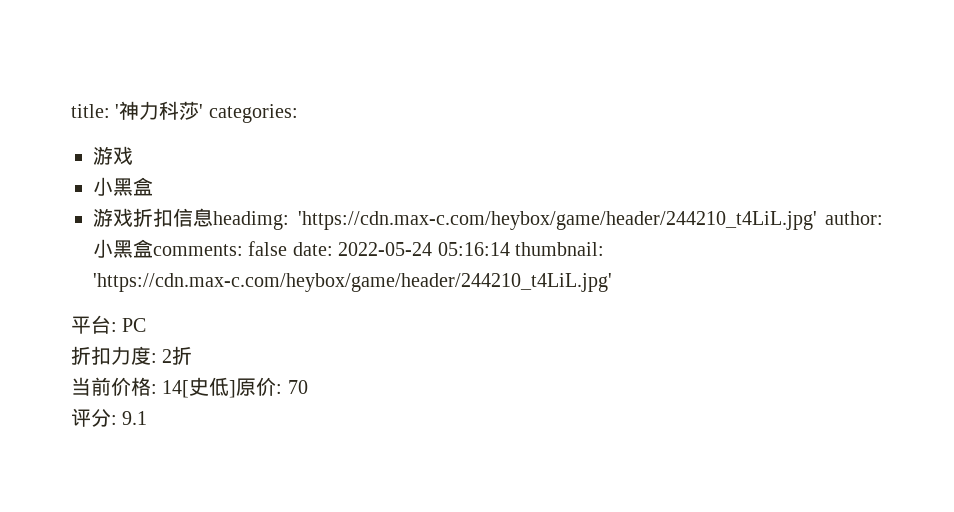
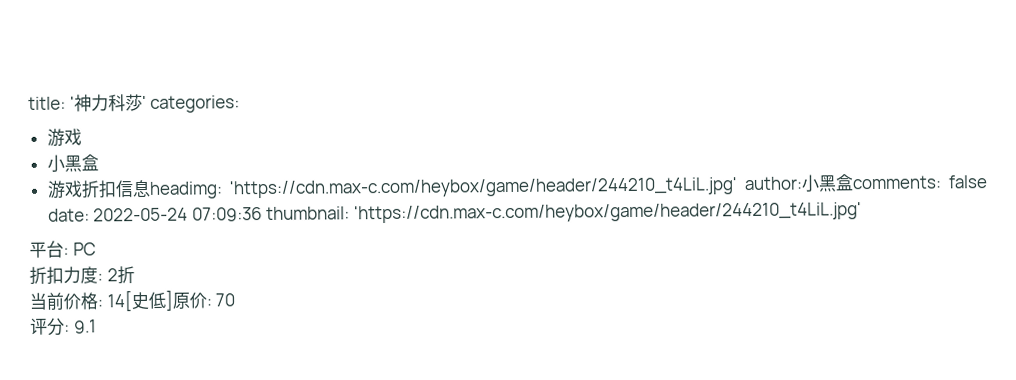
[437,242,510,256] 05:16:14 -> [191,207,263,222] 07:09:36

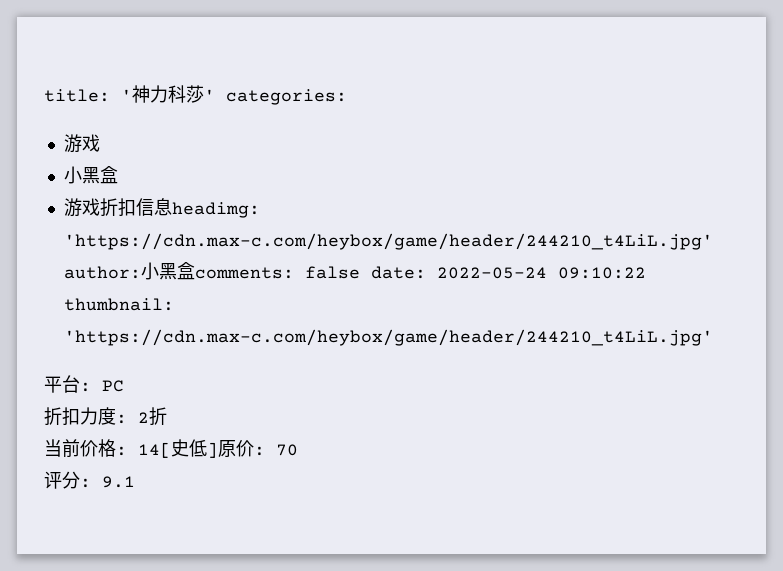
[191,207,263,222] 07:09:36 -> [557,267,646,279] 09:10:22

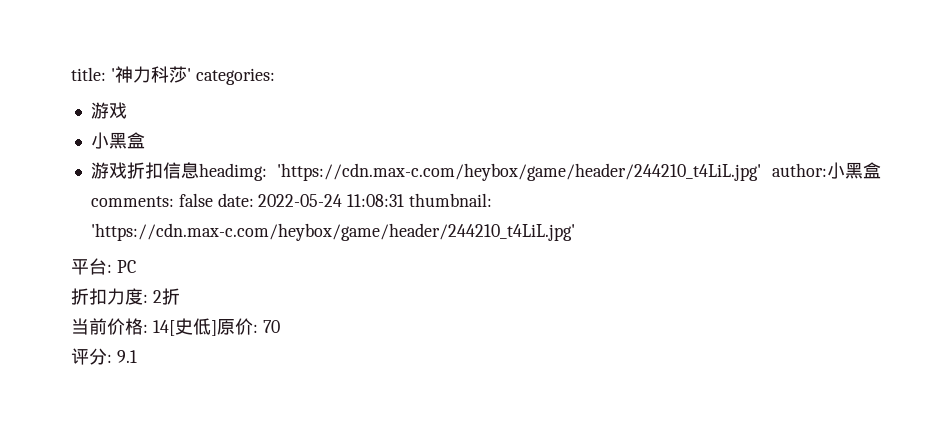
[557,267,646,279] 09:10:22 -> [347,194,405,207] 11:08:31

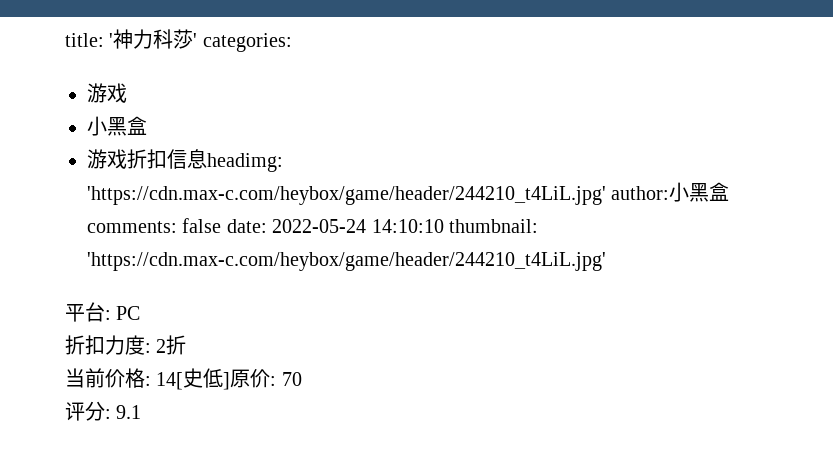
[347,194,405,207] 11:08:31 -> [371,219,444,233] 14:10:10

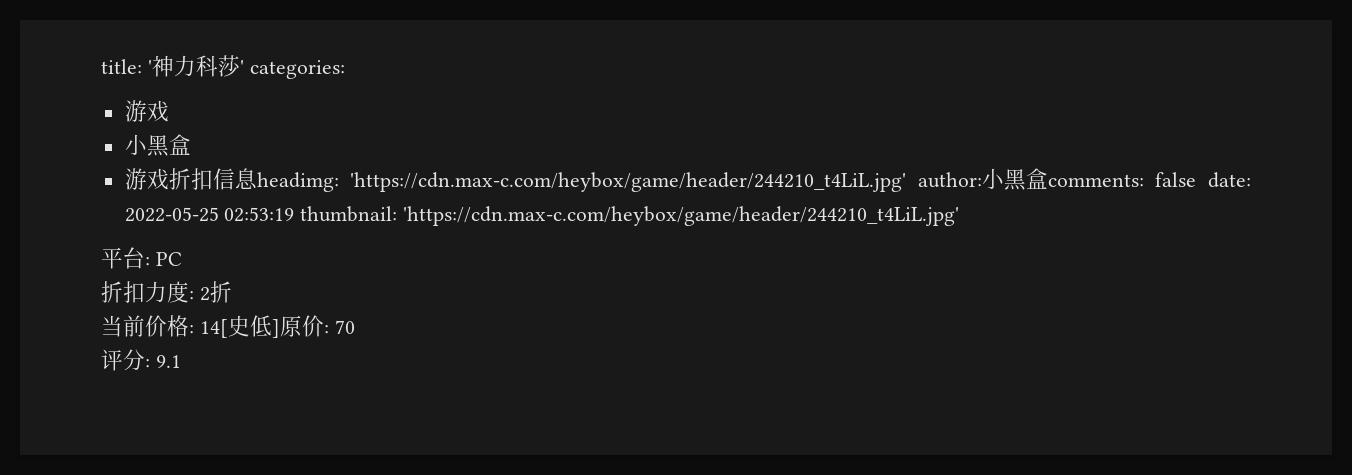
[272,219,444,233] 2022-05-24 14:10:10 -> [124,207,295,222] 2022-05-25 02:53:19

